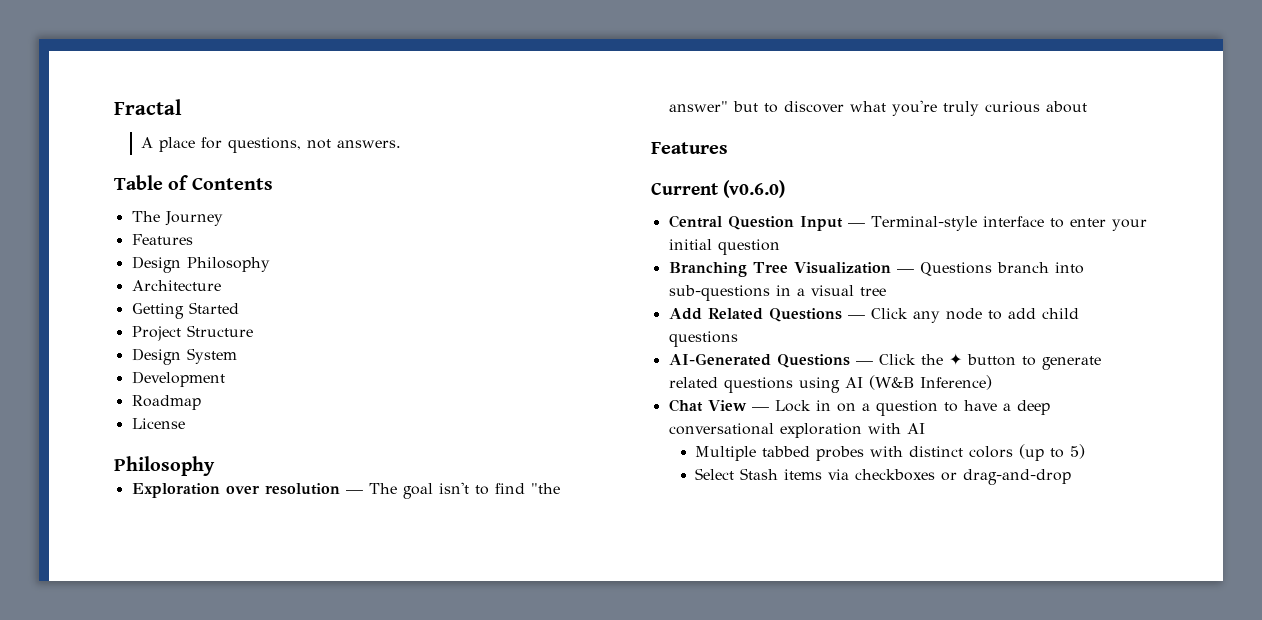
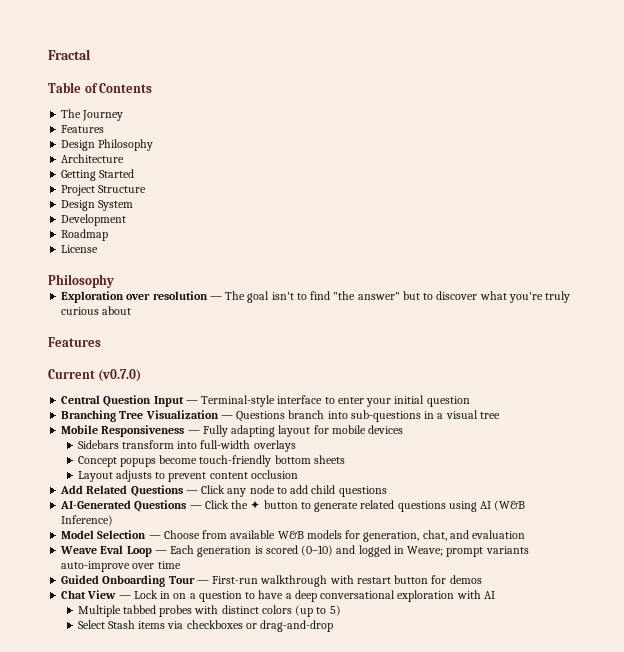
[140,137,401,153] // A place for questions, not answers. -> (91, 54) none
[723,180,785,198] (v0.6.0) -> [98,369,142,382] (v0.7.0)
(886, 291) none -> [61,425,404,437] [77,440,296,452] [77,455,345,467] [77,470,298,482] // Mobile Responsiveness — Fully adapting layout for mobile devices // Sidebars transform into full-width overlays // Concept popups become touch-friendly bottom sheets // Layout adjusts to prevent content occlusion
(992, 382) none -> [61,530,526,542] [60,545,529,557] [61,561,181,572] [61,575,482,587] // Model Selection — Choose from available W&B models for generation, chat, and evaluation // Weave Eval Loop — Each generation is scored (0–10) and logged in Weave; prompt variants auto-improve over time // Guided Onboarding Tour — First-run walkthrough with restart button for demos

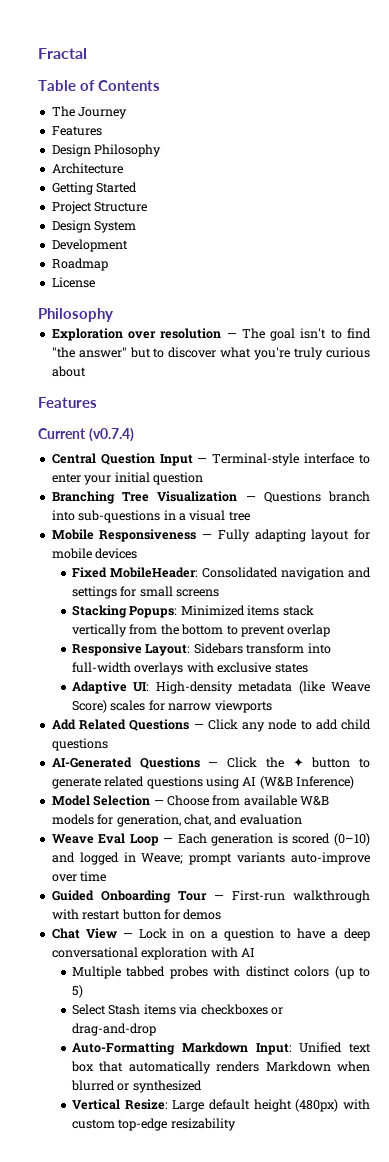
[98,369,142,382] (v0.7.0) -> [88,428,134,442] (v0.7.4)
(404, 429) none -> [72,567,371,580] [72,586,220,599] [72,605,314,618] [72,624,331,637] [72,643,191,656] Fixed MobileHeader: Consolidated navigation and settings for small screens // Stacking Popups: Minimized items stack vertically from the bottom to prevent overlap // Responsive Layout:
[77,455,345,467] [77,470,298,482] // Concept popups become touch-friendly bottom sheets // Layout adjusts to prevent content occlusion -> [186,662,308,673] [72,681,370,694] [72,700,272,713] with exclusive states // Adaptive UI: High-density metadata (like Weave Score) scales for narrow viewports
(334, 626) none -> [72,1042,371,1055] [71,1061,370,1074] [71,1080,202,1093] [72,1099,370,1112] [72,1118,236,1131] // Auto-Formatting Markdown Input: Unified text box that automatically renders Markdown when blurred or synthesized // Vertical Resize: Large default height (480px) with custom top-edge resizability

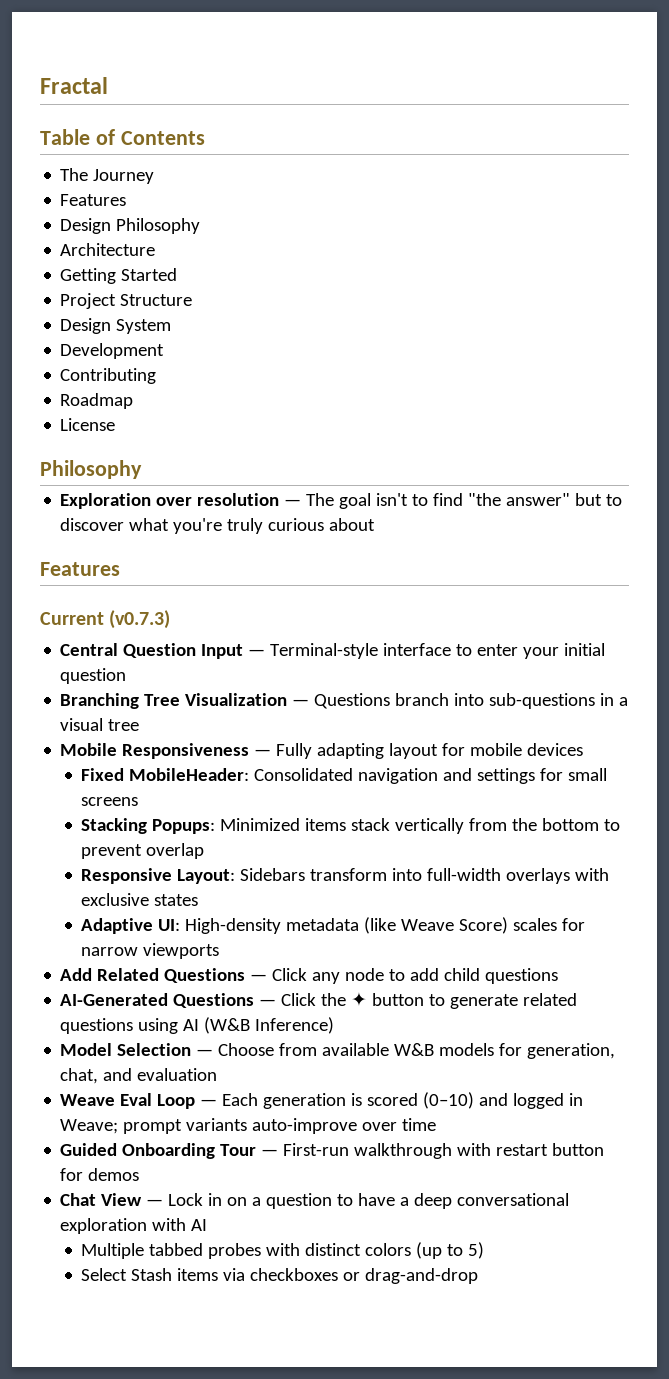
(128, 245) none -> [60,368,157,384] // Contributing
[88,428,134,442] (v0.7.4) -> [109,610,171,629] (v0.7.3)
[72,1042,371,1055] [71,1061,370,1074] [71,1080,202,1093] [72,1099,370,1112] [72,1118,236,1131] // Auto-Formatting Markdown Input: Unified text box that automatically renders Markdown when blurred or synthesized // Vertical Resize: Large default height (480px) with custom top-edge resizability -> (479, 1276) none

